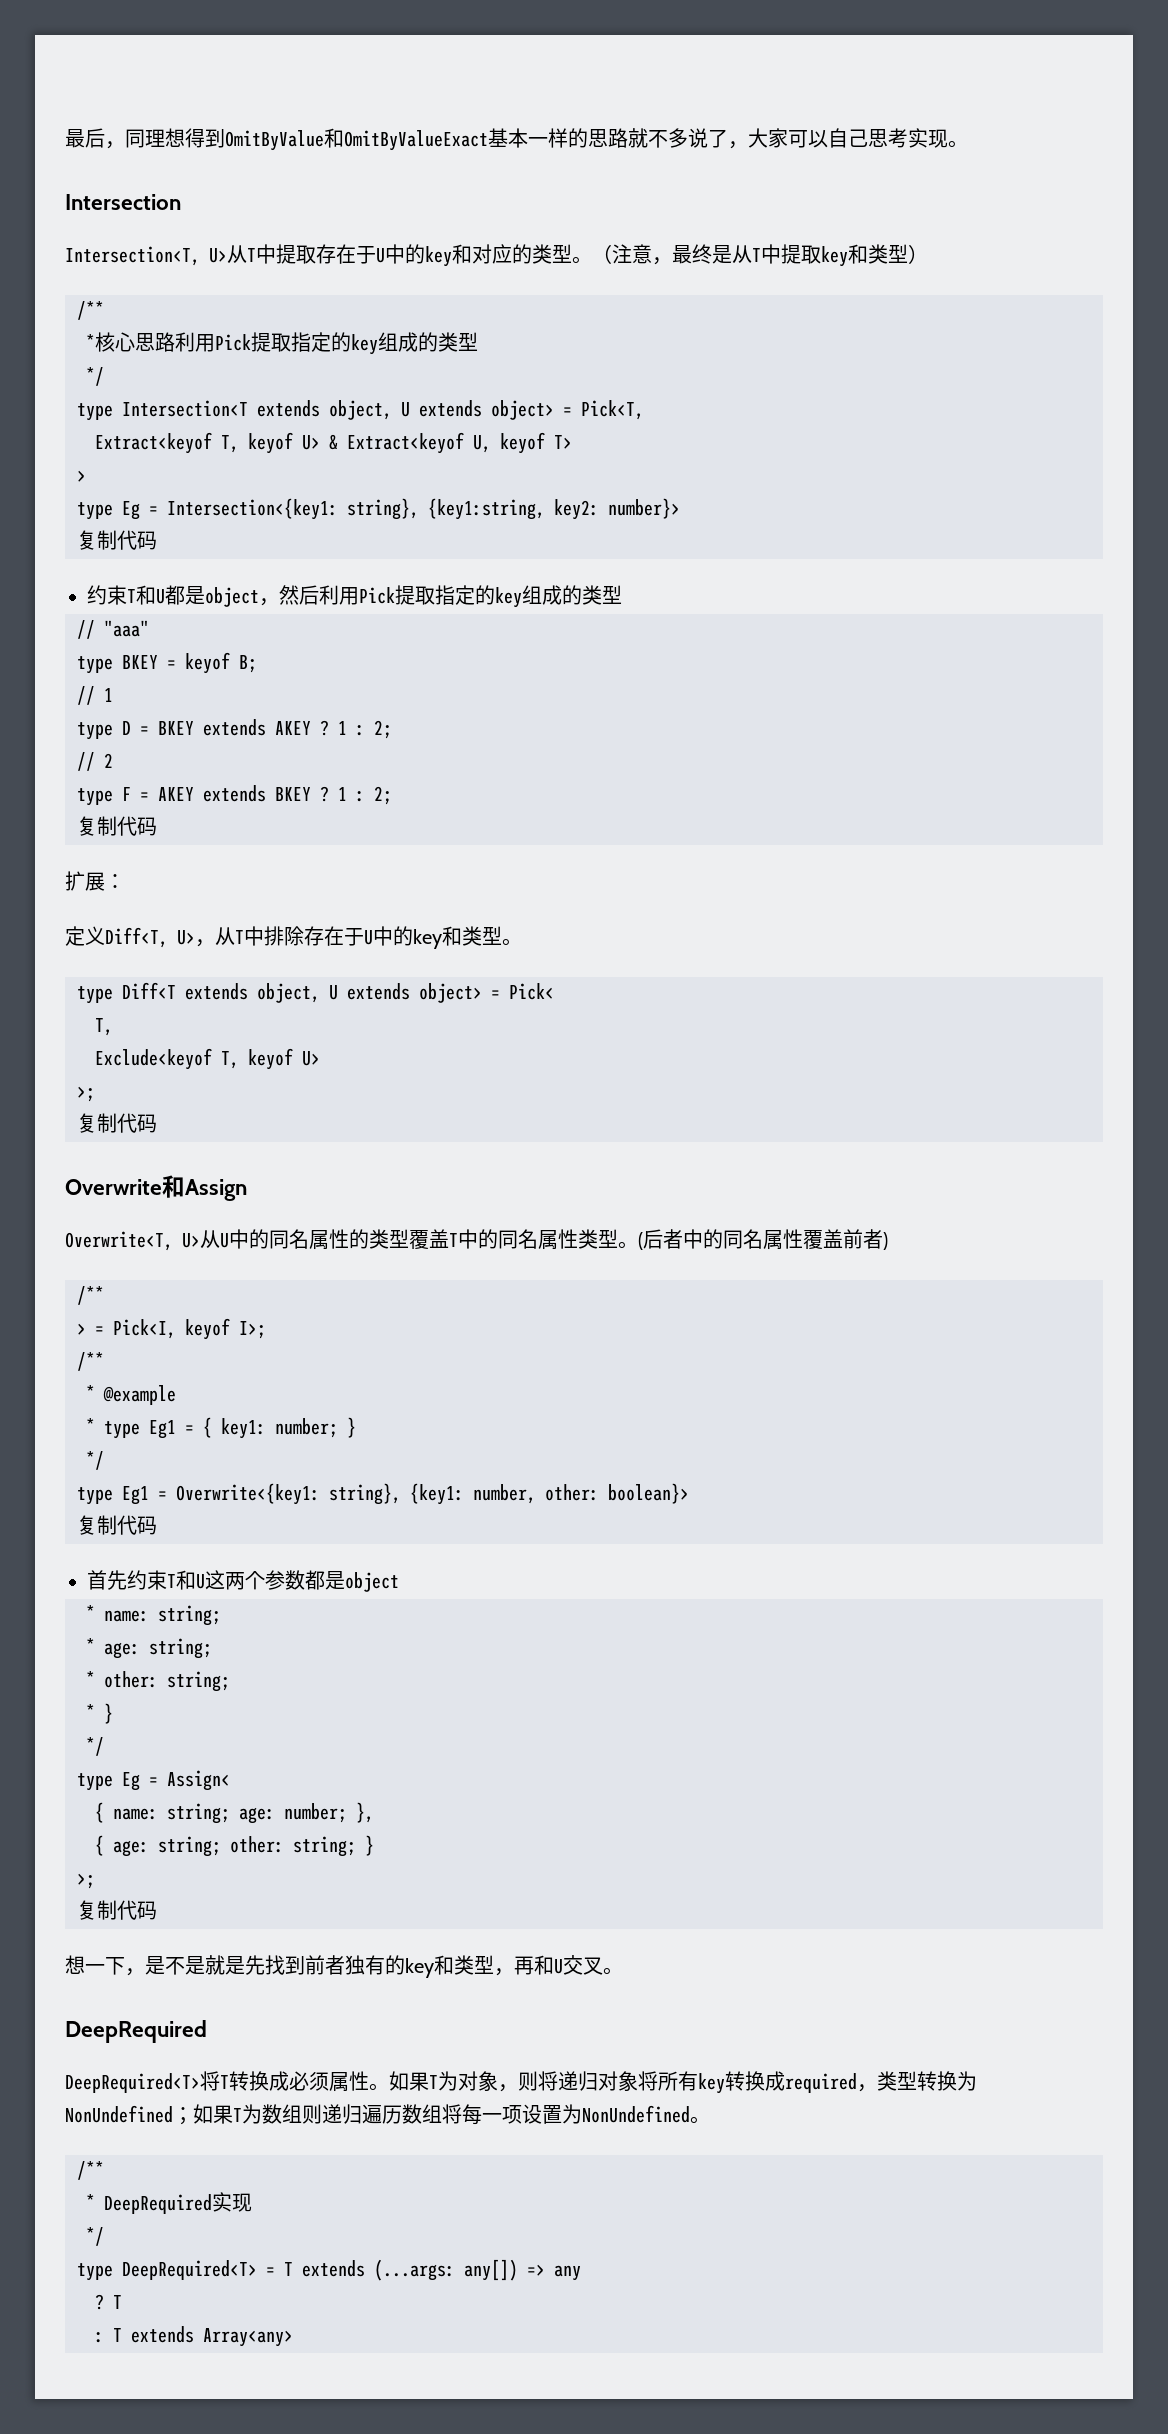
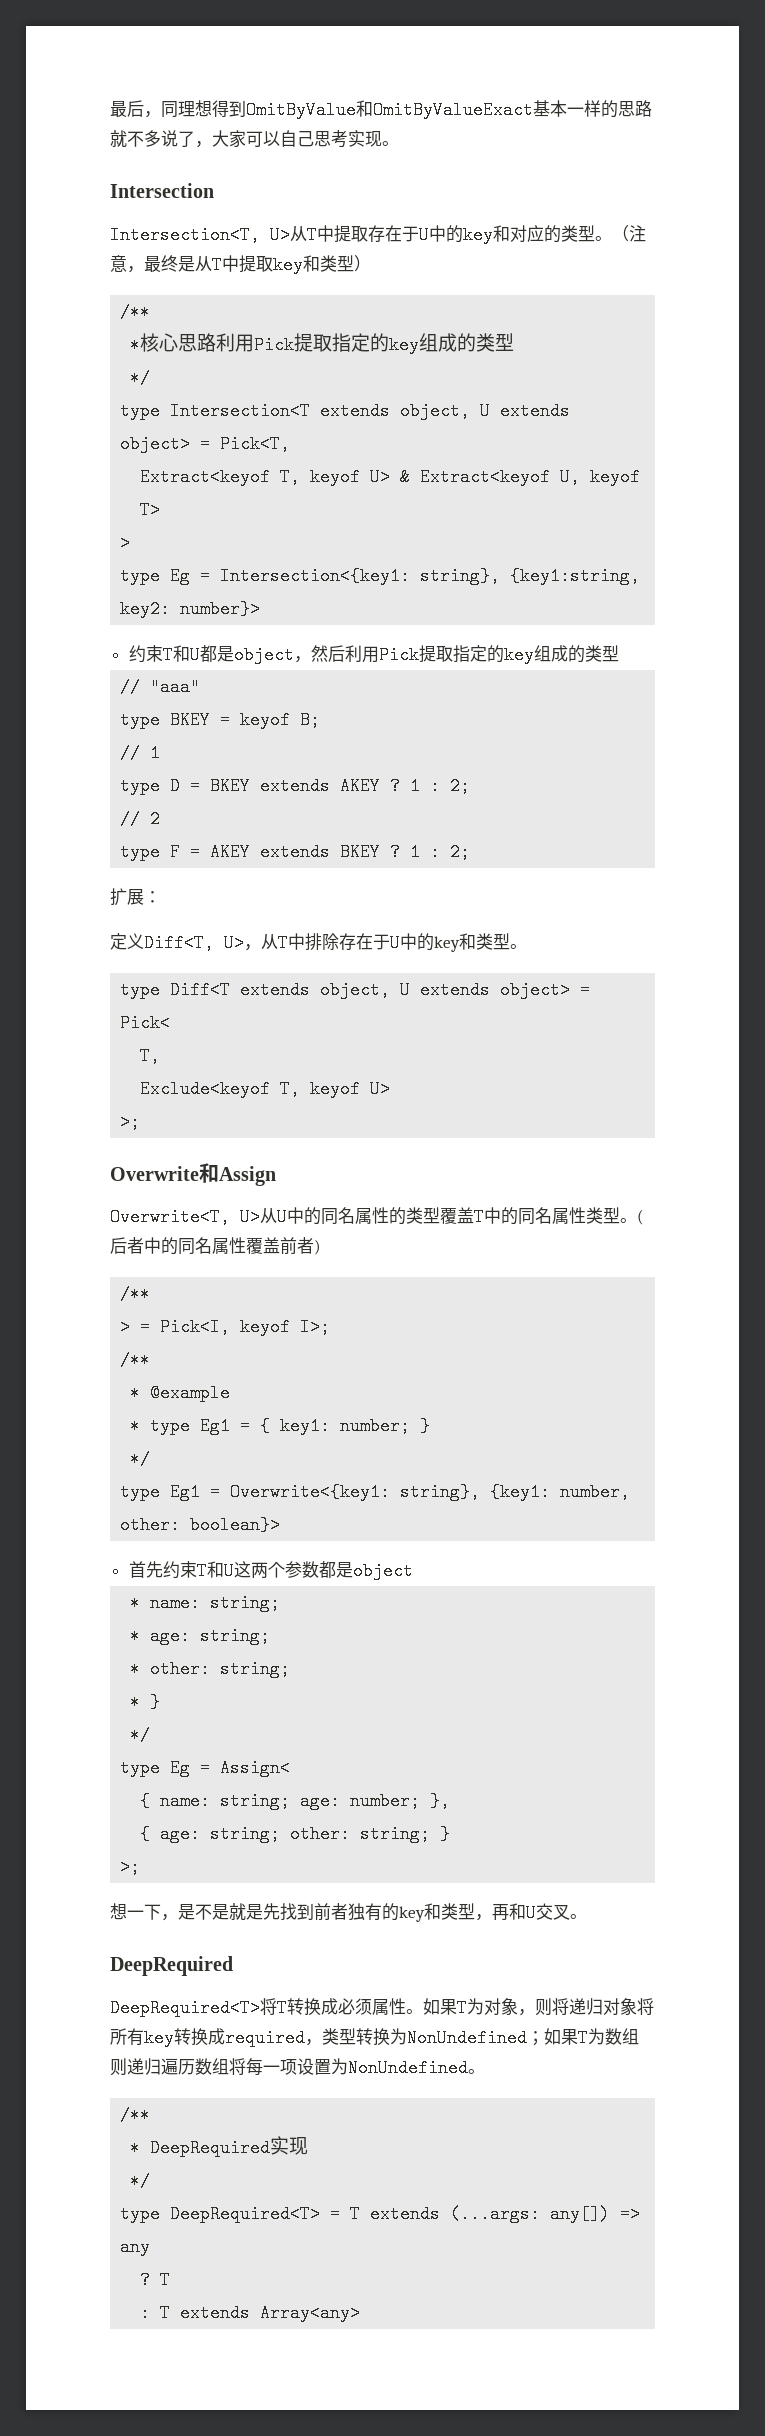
[77,530,157,550] // 复制代码 -> (261, 609) none
[77,816,157,836] // 复制代码 -> (471, 852) none
[77,1113,157,1133] // 复制代码 -> (141, 1122) none
[77,1515,157,1535] // 复制代码 -> (281, 1525) none
[77,1900,157,1920] // 复制代码 -> (141, 1867) none

